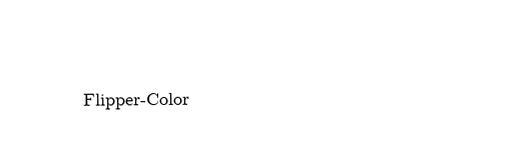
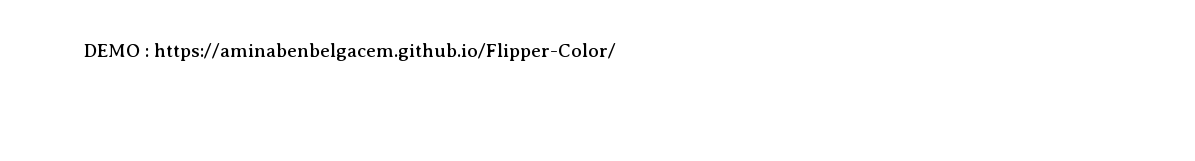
[83,92,190,110] Flipper-Color -> [84,43,617,61] DEMO : https://aminabenbelgacem.github.io/Flipper-Color/

